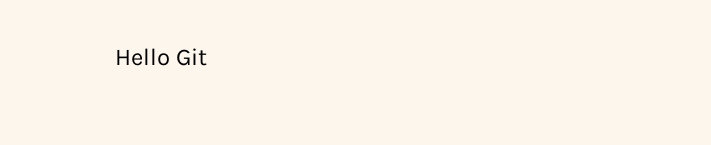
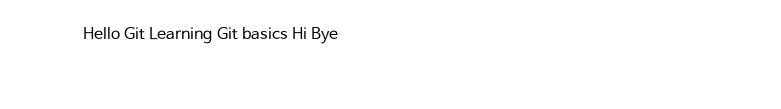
(208, 57) none -> [149,27,339,44] Learning Git basics Hi Bye

